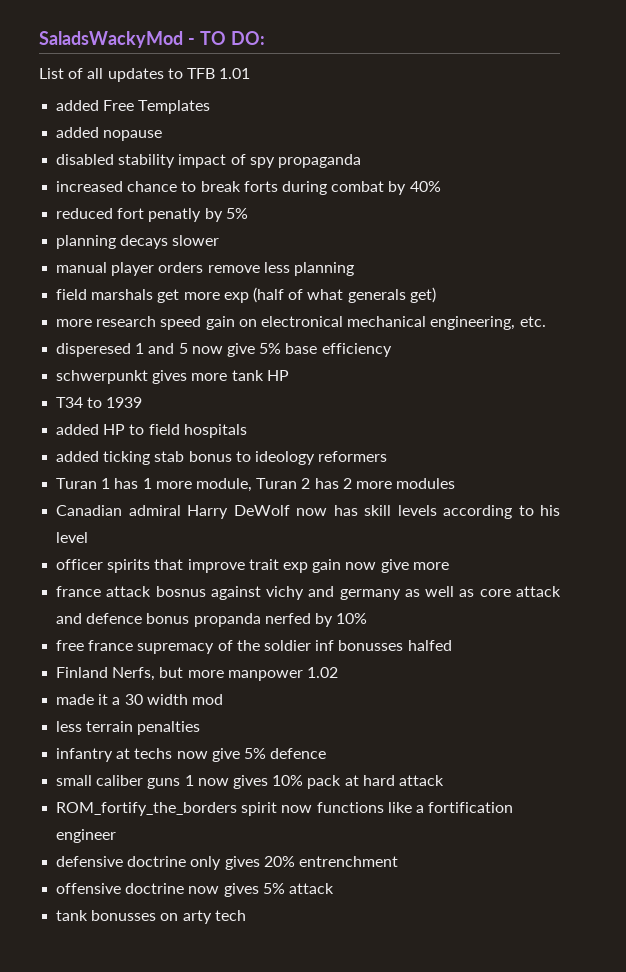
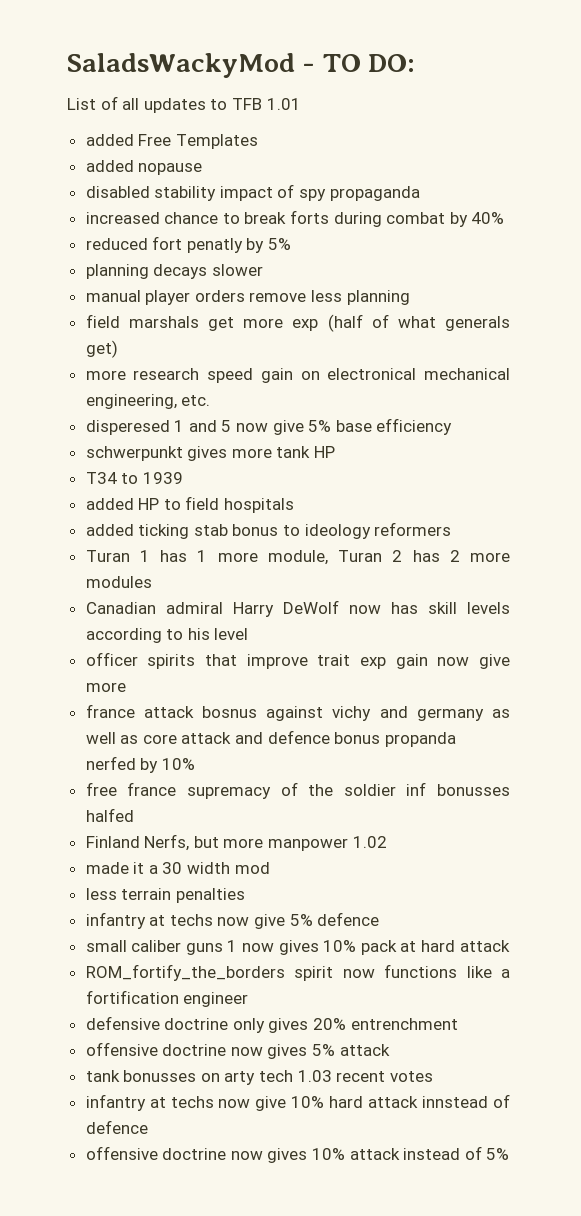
(246, 915) none -> [297,1070,433,1082] [85,1094,510,1111] [85,1120,148,1134] [85,1146,510,1163] 1.03 recent votes // infantry at techs now give 10% hard attack innstead of defence // offensive doctrine now gives 10% attack instead of 5%

